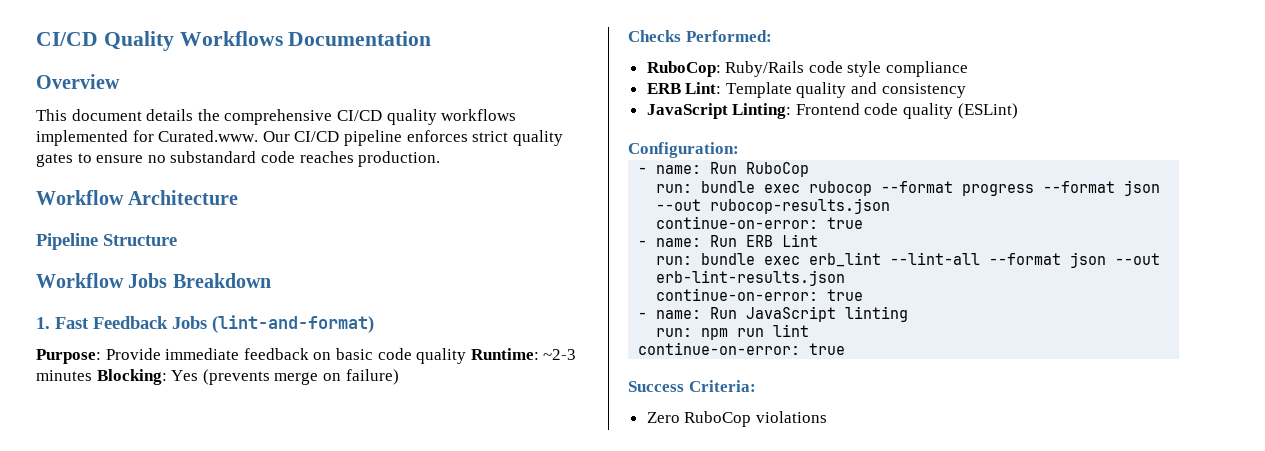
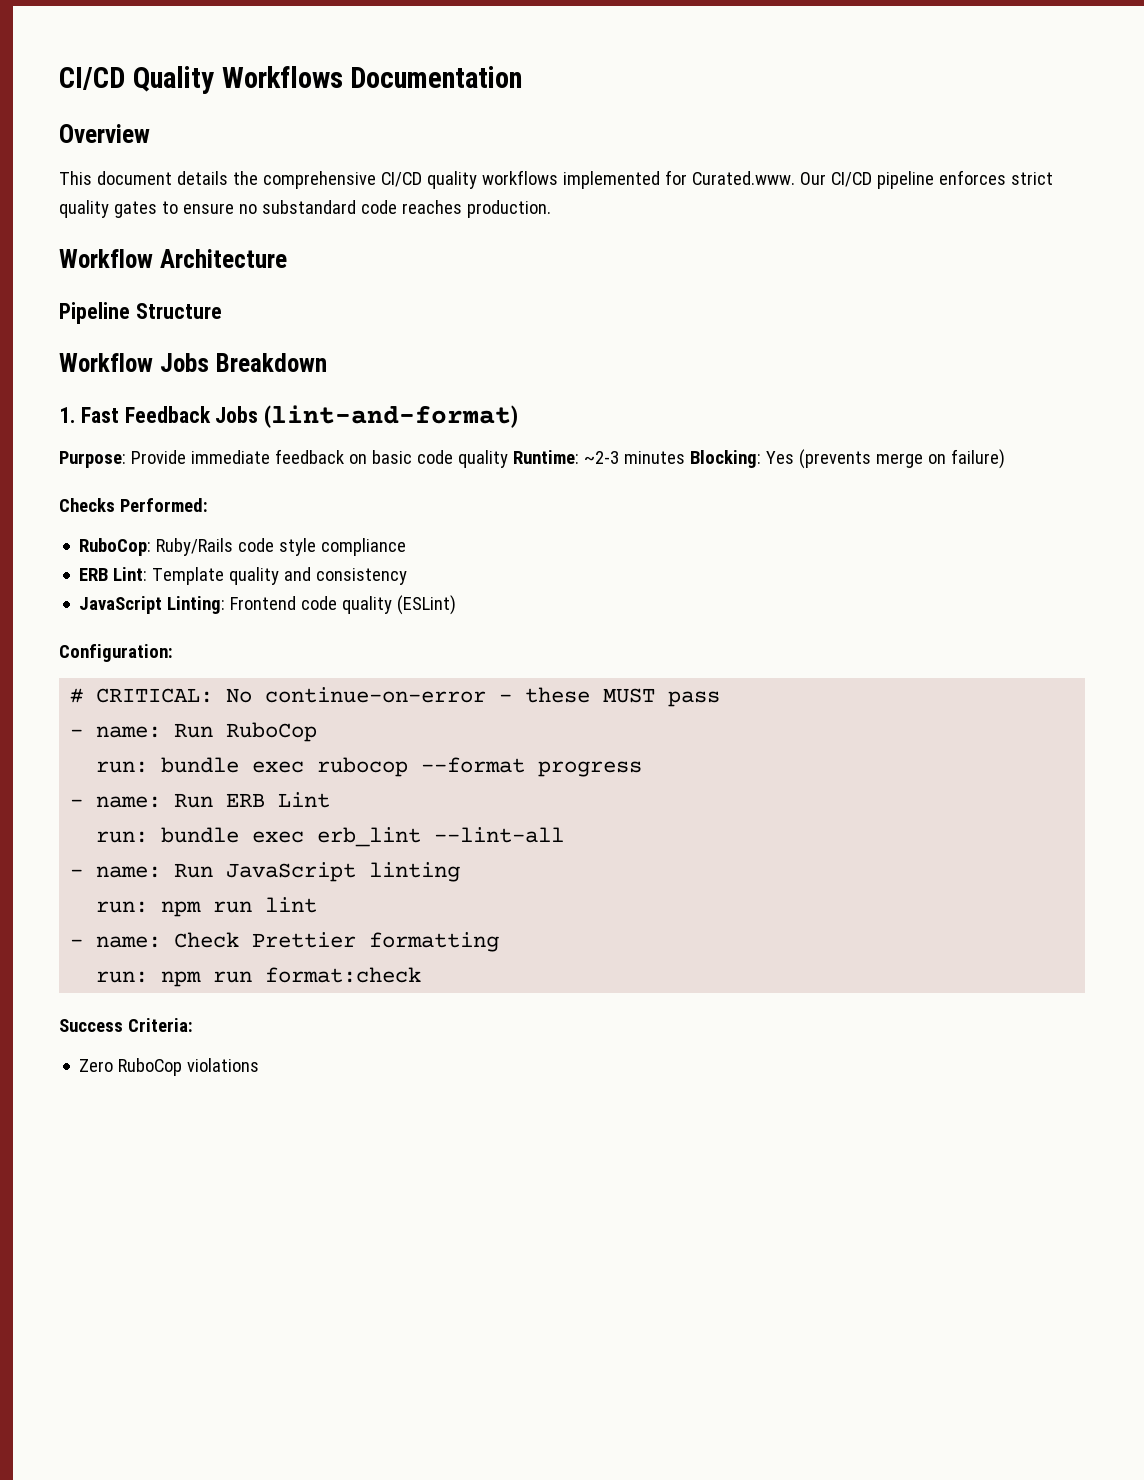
(739, 150) none -> [70,687,721,707] // # CRITICAL: No continue-on-error - these MUST pass
[1043,180,1161,196] [656,198,891,214] [656,216,864,229] --format json --out rubocop-results.json // continue-on-error: true -> (643, 769) none
[989,252,1161,268] [656,270,846,286] [656,288,864,301] --format json --out erb-lint-results.json // continue-on-error: true -> (565, 835) none
[638,342,846,355] continue-on-error: true -> [70,932,500,952] [96,967,422,987] - name: Check Prettier formatting // run: npm run format:check

